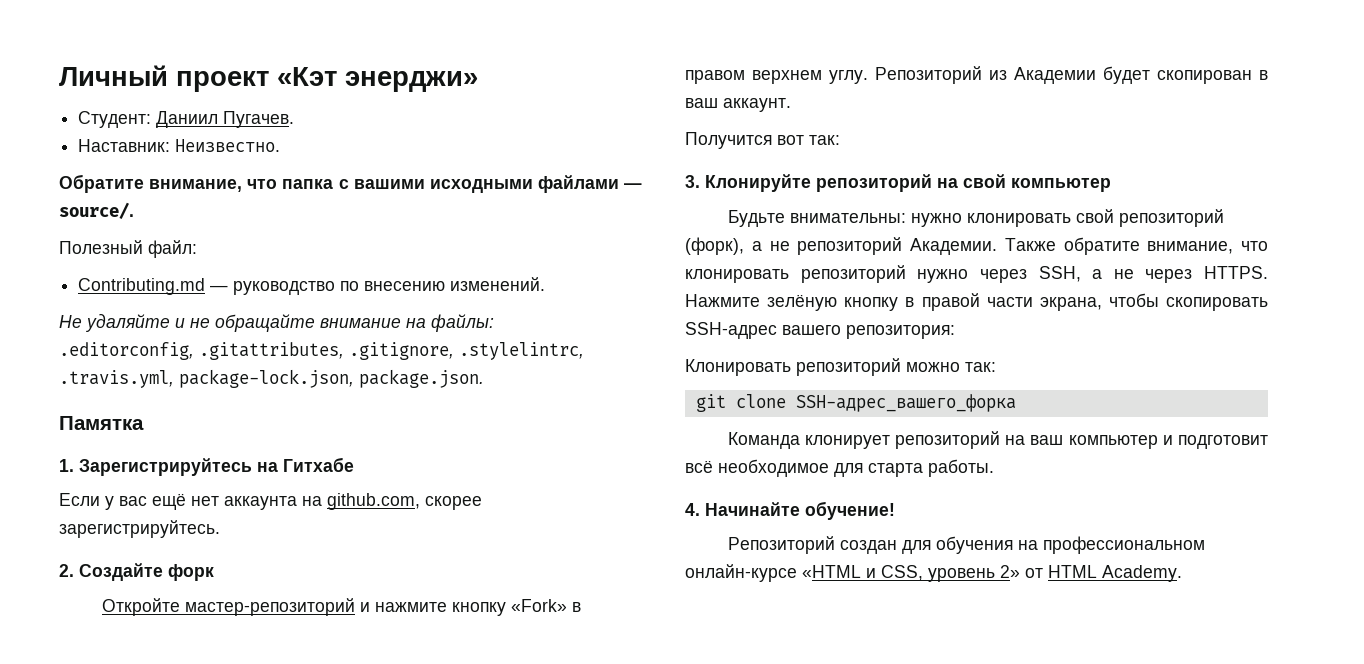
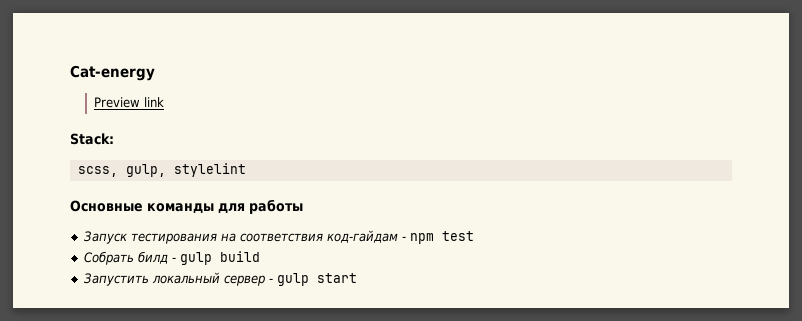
[59,65,478,92] [78,111,295,128] [78,139,281,152] [59,174,642,193] [59,202,134,219] [59,240,197,258] [78,277,546,295] [59,314,494,332] [59,342,584,360] [59,369,484,388] [59,416,144,430] [59,457,354,476] [59,493,482,510] [59,520,220,538] [59,563,214,581] [101,598,581,616] [685,66,1268,84] [685,98,791,112] [685,132,840,149] [685,174,1111,192] [727,209,1224,227] [685,237,1268,255] [685,265,1268,283] [685,293,1268,311] [685,322,955,339] [685,358,996,376] [695,394,1016,412] [727,431,1268,449] [685,459,994,477] [685,501,895,520] [727,536,1205,554] [685,564,1182,582] Личный проект «Кэт энерджи» // Студент: Даниил Пугачев. // Наставник: Неизвестно. // Обратите внимание, что папка с вашими исходными файлами — source/. // Полезный файл: // Contributing.md — руководство по внесению изменений. // Не удаляйте и не обращайте внимание на файлы: // .editorconfig, .gitattributes, .gitignore, .stylelintrc, .travis.yml, package-lock.json, package.json. // Памятка // 1. Зарегистрируйтесь на Гитхабе // Если у вас ещё нет аккаунта на github.com, скорее зарегистрируйтесь. // 2. Создайте форк // Откройте мастер-репозиторий и нажмите кнопку «Fork» в правом верхнем углу. Репозиторий из Академии будет скопирован в ваш аккаунт. // Получится вот так: // 3. Клонируйте репозиторий на свой компьютер // Будьте внимательны: нужно клонировать свой репозиторий (форк), а не репозиторий Академии. Также обратите внимание, что клонировать репозиторий нужно через SSH, а не через HTTPS. Нажмите зелёную кнопку в правой части экрана, чтобы скопировать SSH-адрес вашего репозитория: // Клонировать репозиторий можно так: // git clone SSH-адрес_вашего_форка // Команда клонирует репозиторий на ваш компьютер и подготовит всё необходимое для старта работы. // 4. Начинайте обучение! // Репозиторий создан для обучения на профессиональном онлайн‑курсе «HTML и CSS, уровень 2» от HTML Academy. -> [70,65,155,81] [93,97,164,108] [70,133,114,145] [77,163,246,177] [70,199,303,214] [83,230,474,244] [83,251,260,265] [83,272,357,286] Cat-energy // Preview link // Stack: // scss, gulp, stylelint // Основные команды для работы // Запуск тестирования на соответствия код-гайдам - npm test // Собрать билд - gulp build // Запустить локальный сервер - gulp start

